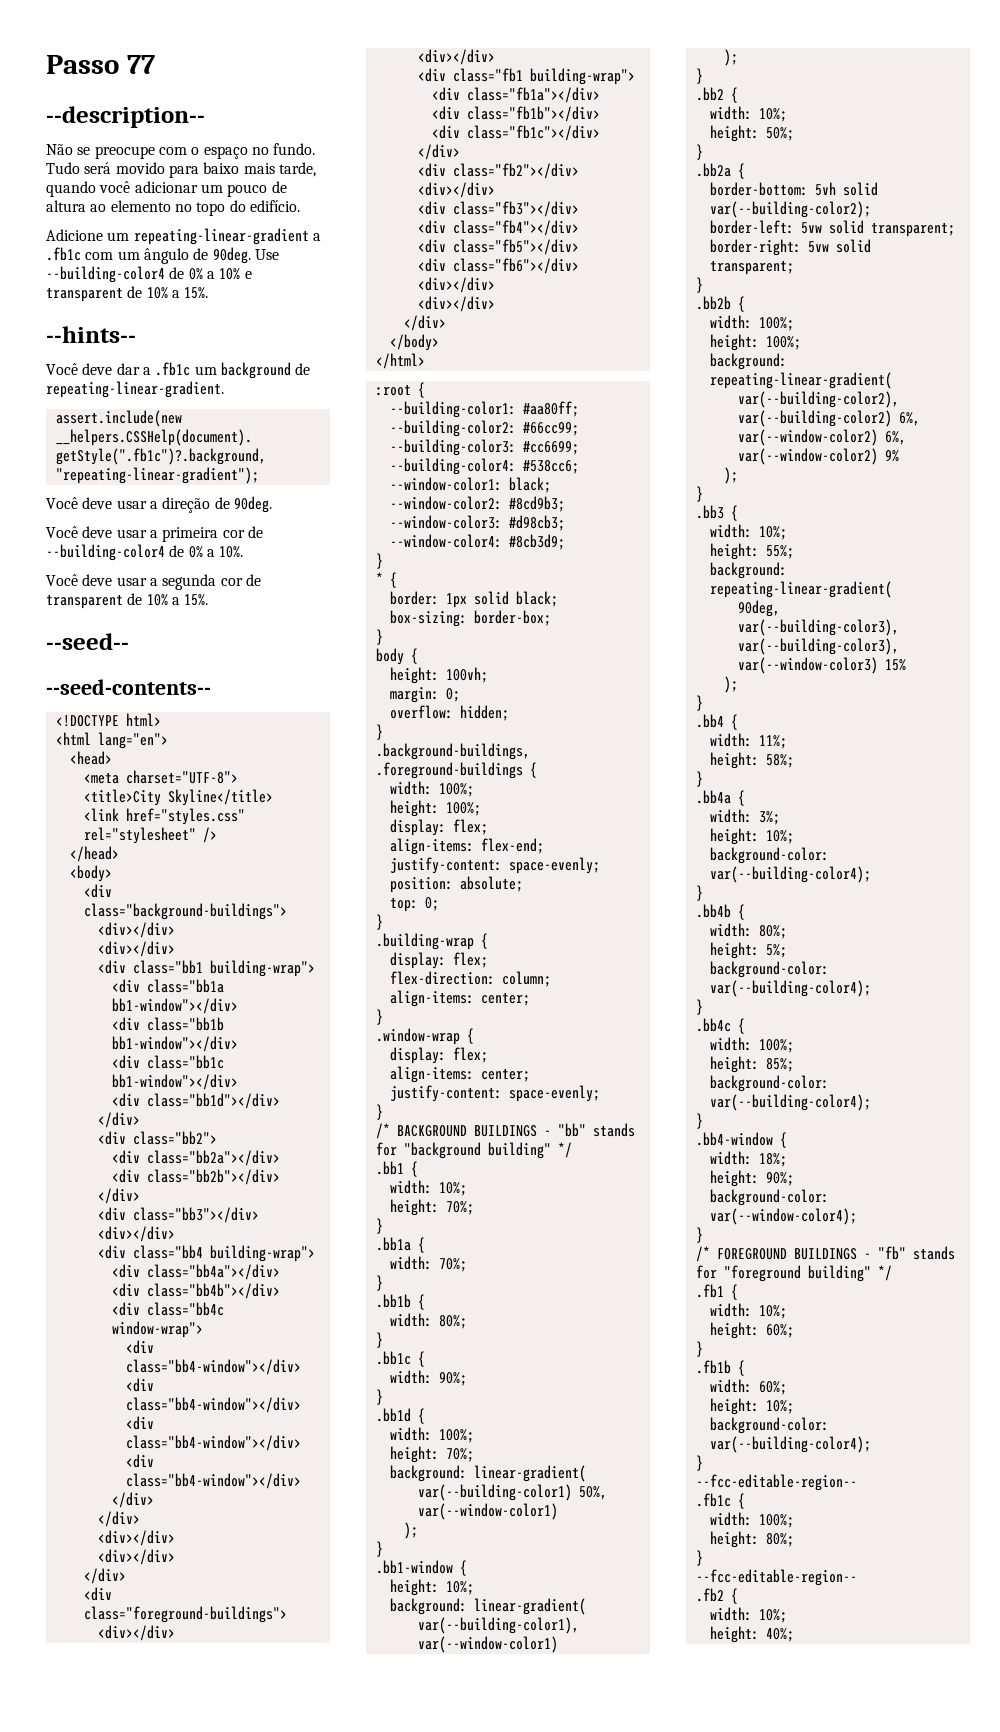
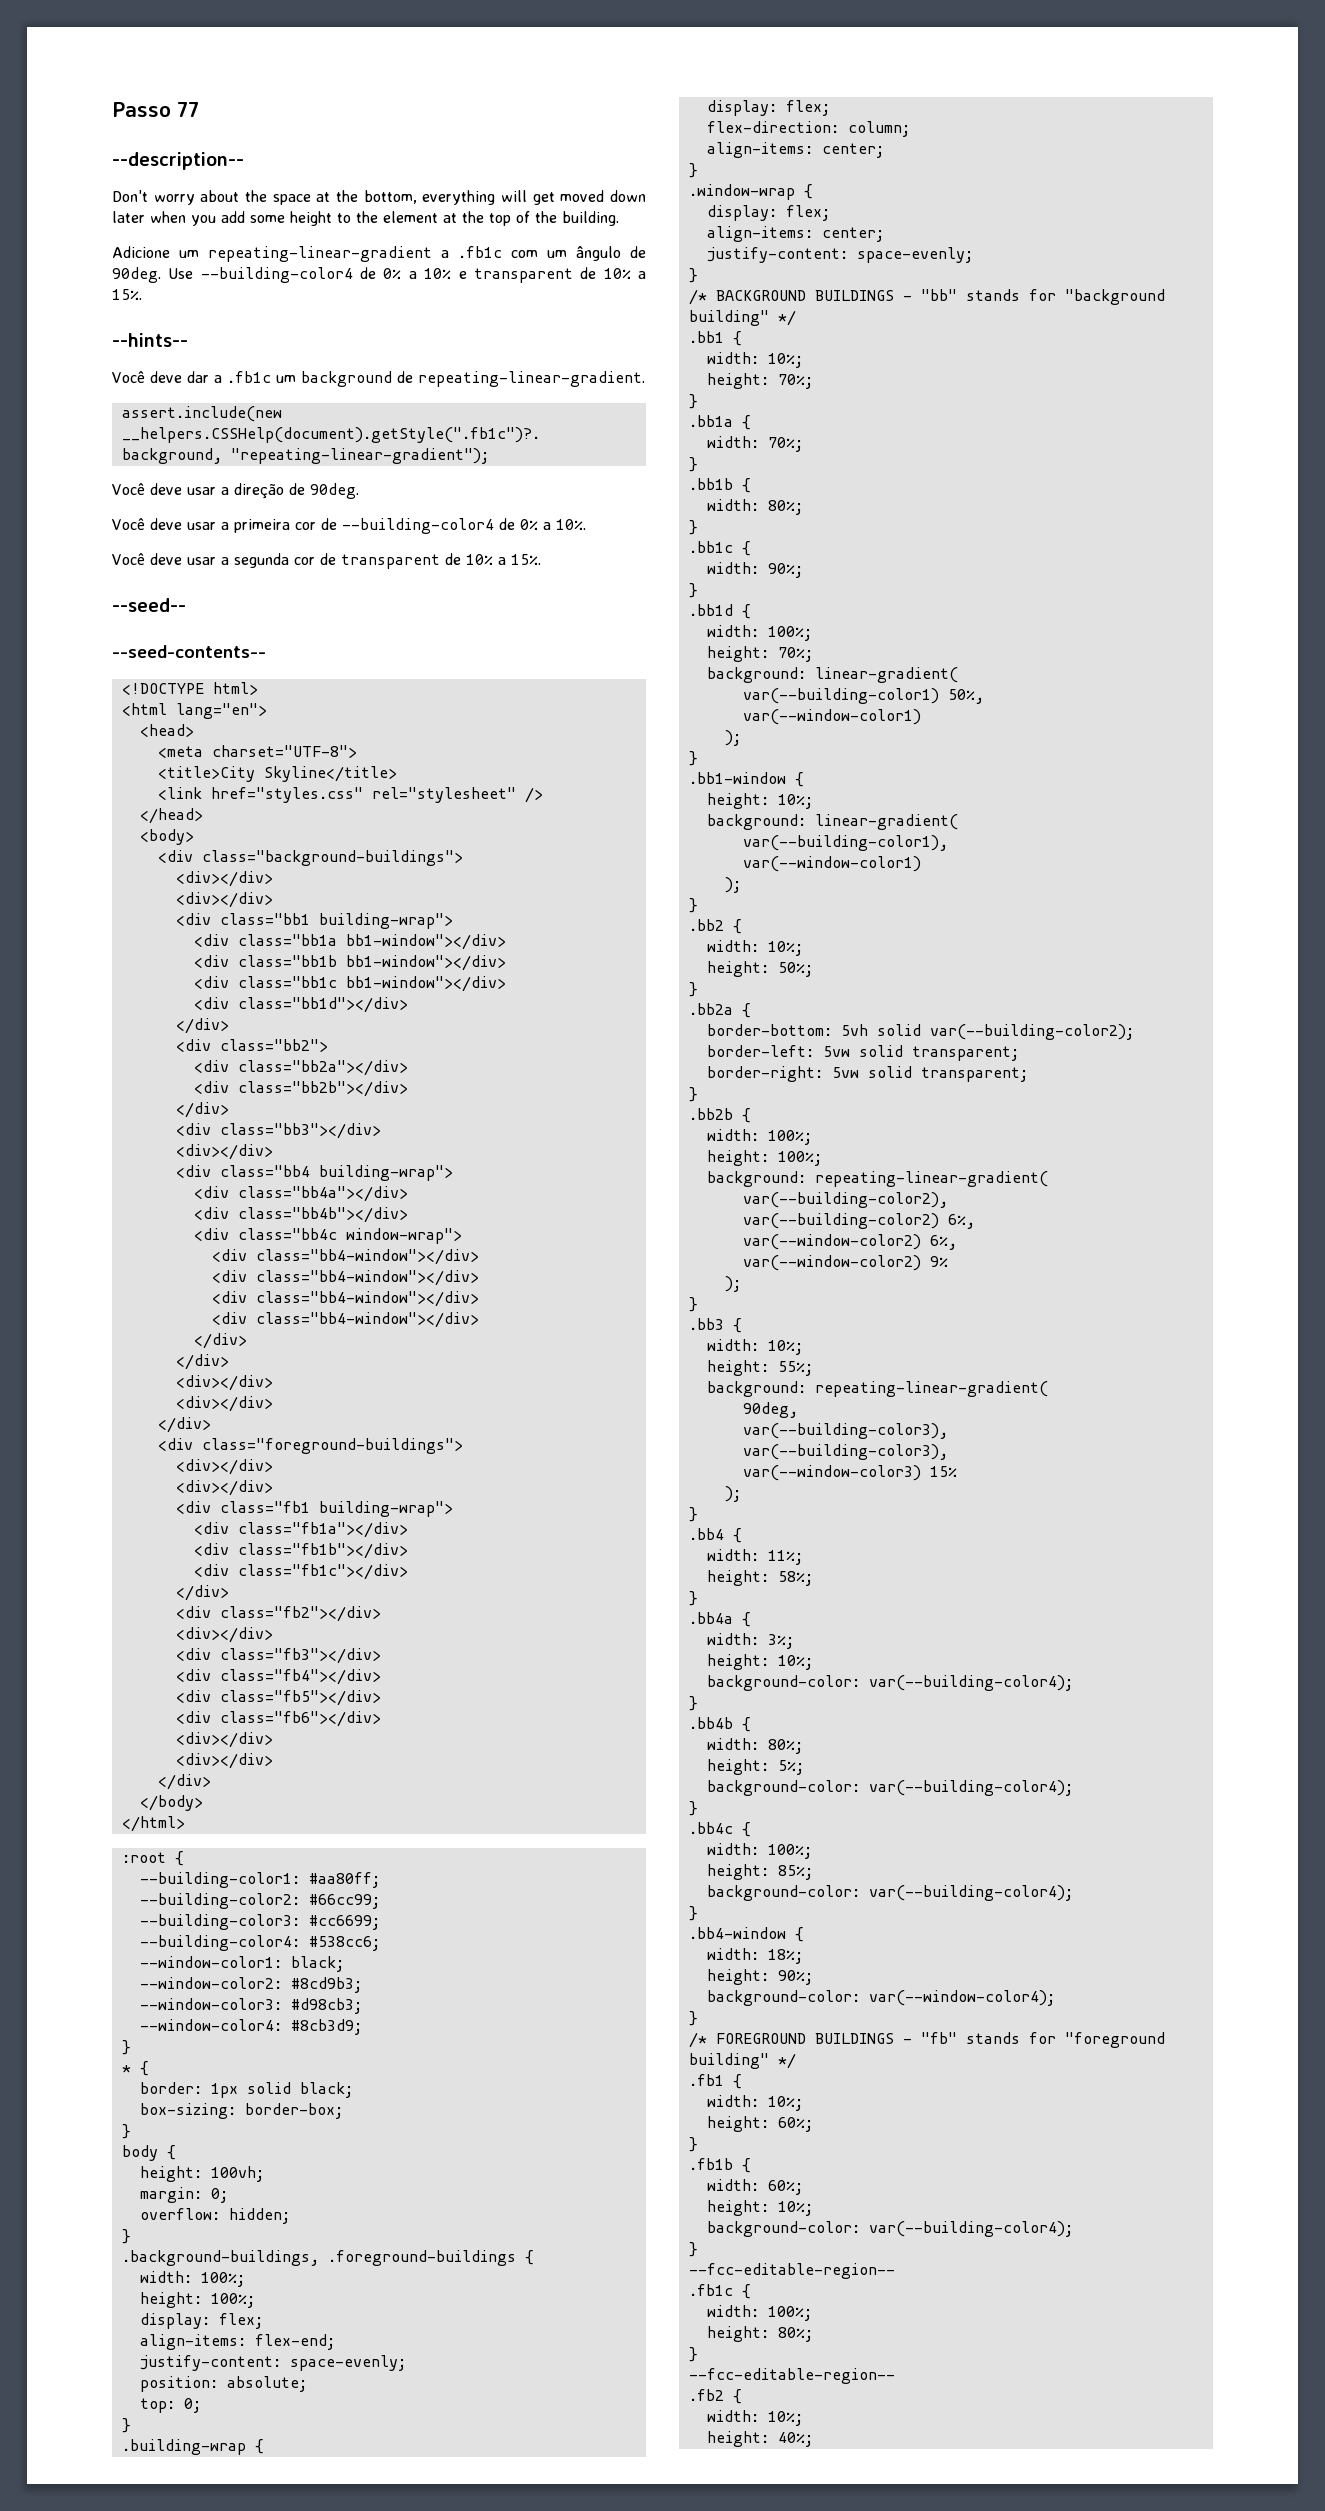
[46,143,316,159] [46,162,316,178] [46,181,287,197] [46,200,300,216] Não se preocupe com o espaço no fundo. Tudo será movido para baixo mais tarde, quando você adicionar um pouco de altura ao elemento no topo do edifício. -> [112,190,646,205] [112,211,619,226] Don't worry about the space at the bottom, everything will get moved down later when you add some height to the element at the top of the building.

